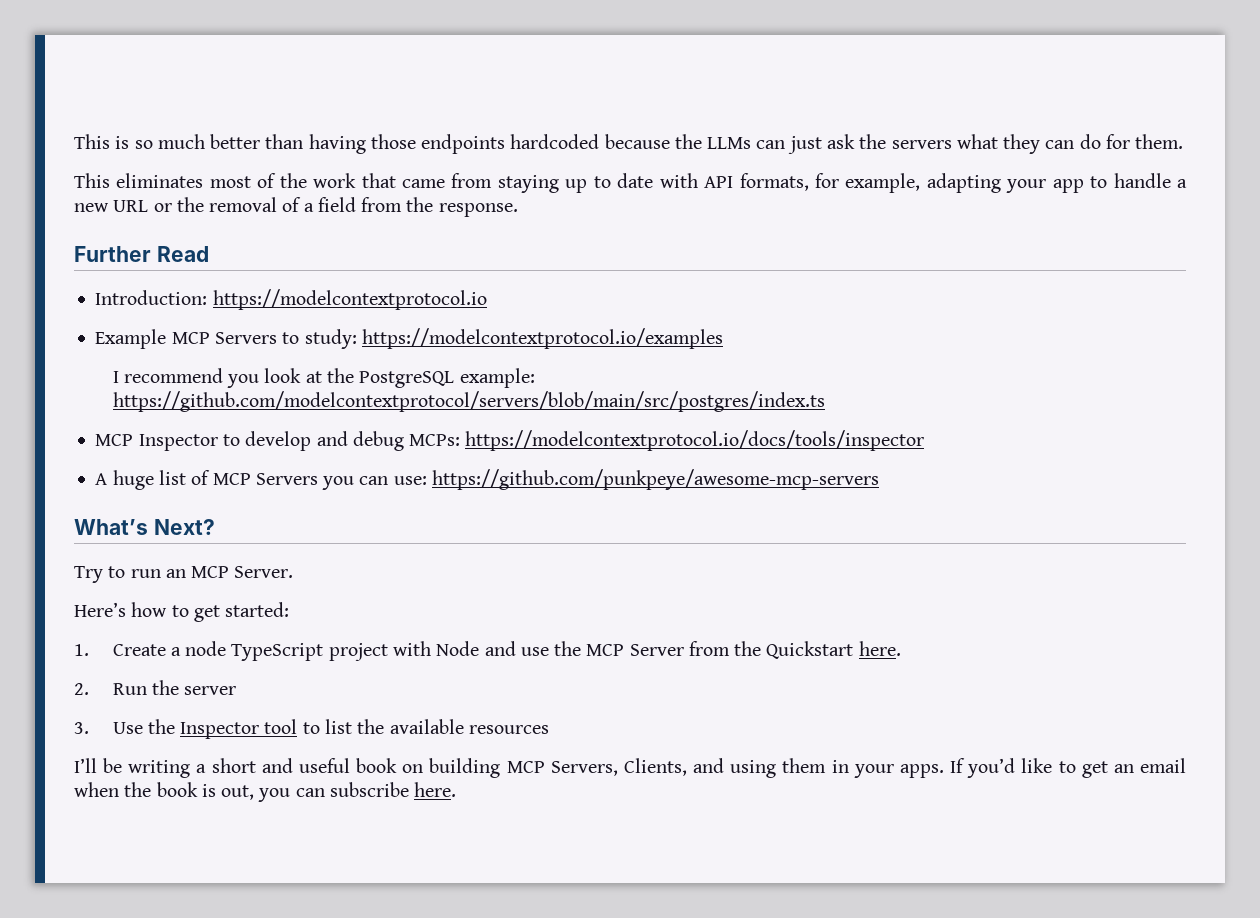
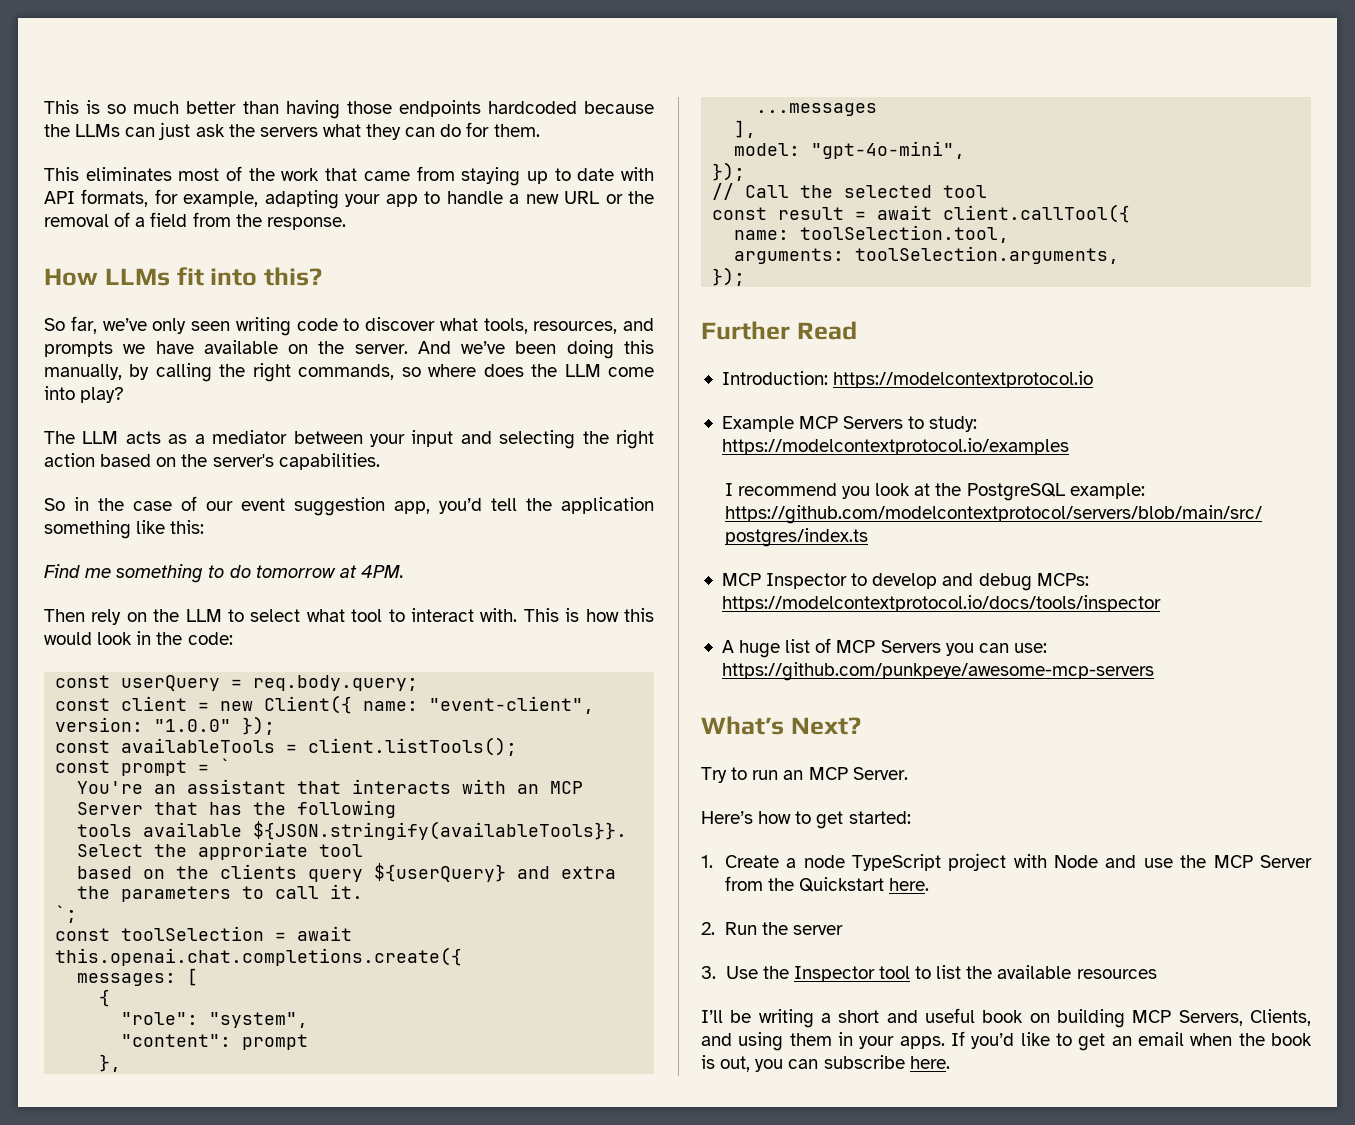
(518, 210) none -> [44,267,322,286] [44,316,654,336] [44,340,654,359] [44,363,654,382] [44,386,125,403] [44,430,654,449] [44,453,380,470] [44,496,654,516] [44,520,205,539] [44,564,404,583] [44,608,654,625] [44,631,233,645] [55,675,419,691] [55,695,595,714] [55,716,276,735] [55,737,518,756] [55,758,232,776] [77,779,584,794] [77,800,397,818] [77,821,628,840] [77,842,364,860] [77,863,617,882] [77,884,364,902] [55,905,78,923] [55,926,353,941] [55,947,463,966] [77,968,199,986] [99,989,111,1007] [121,1012,309,1028] [121,1034,309,1050] [99,1054,122,1072] [756,103,878,116] [734,120,757,138] [734,141,966,159] [712,162,746,181] [712,183,988,200] [712,204,1131,223] [734,225,1010,243] [734,246,1120,264] [712,267,746,286] // How LLMs fit into this? // So far, we’ve only seen writing code to discover what tools, resources, and prompts we have available on the server. And we’ve been doing this manually, by calling the right commands, so where does the LLM come into play? // The LLM acts as a mediator between your input and selecting the right action based on the server's capabilities. // So in the case of our event suggestion app, you’d tell the application something like this: // Find me something to do tomorrow at 4PM. // Then rely on the LLM to select what tool to interact with. This is how this would look in the code: // const userQuery = req.body.query; // const client = new Client({ name: "event-client", version: "1.0.0" }); // const availableTools = client.listTools(); // const prompt = ` // You're an assistant that interacts with an MCP Server that has the following // tools available ${JSON.stringify(availableTools}}. Select the approriate tool // based on the clients query ${userQuery} and extra the parameters to call it. // `; // const toolSelection = await this.openai.chat.completions.create({ // messages: [ // { // "role": "system", // "content": prompt // }, // ...messages // ], // model: "gpt-4o-mini", // }); // // Call the selected tool // const result = await client.callTool({ // name: toolSelection.tool, // arguments: toolSelection.arguments, // });

